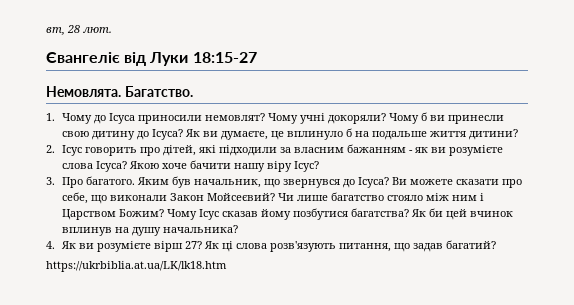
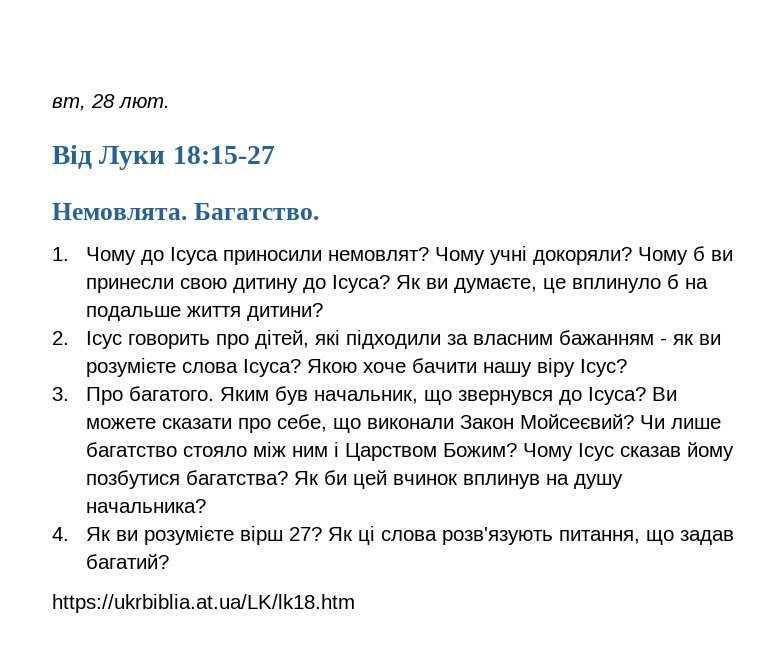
[46,52,147,66] Євангеліє від -> [52,145,92,169] Від

